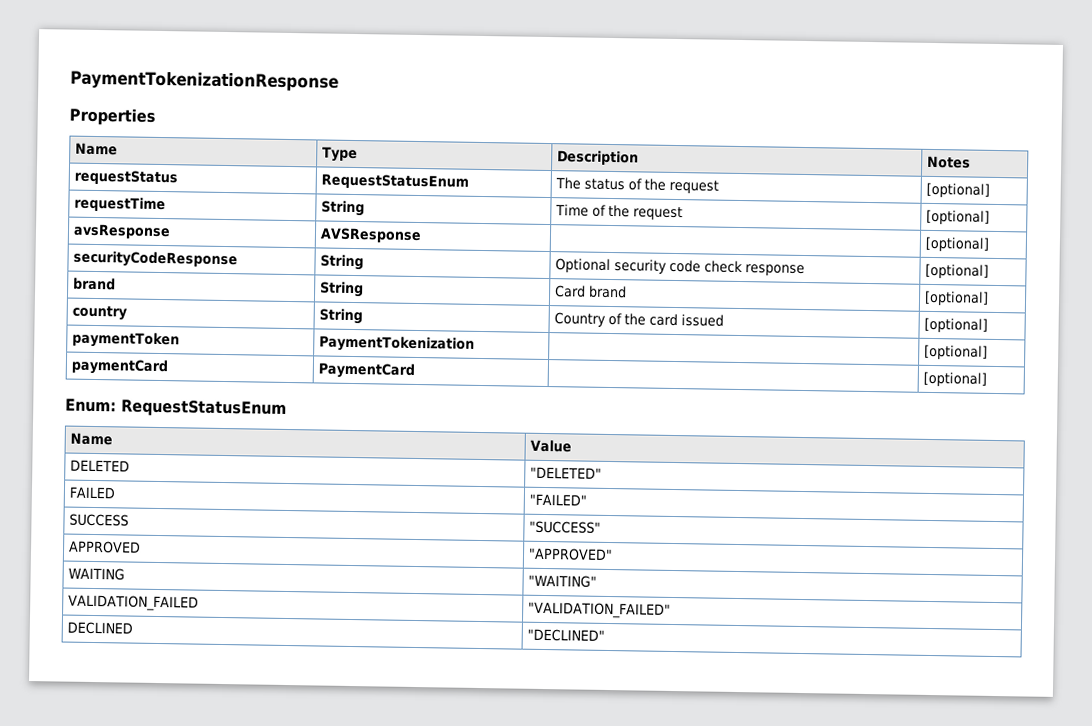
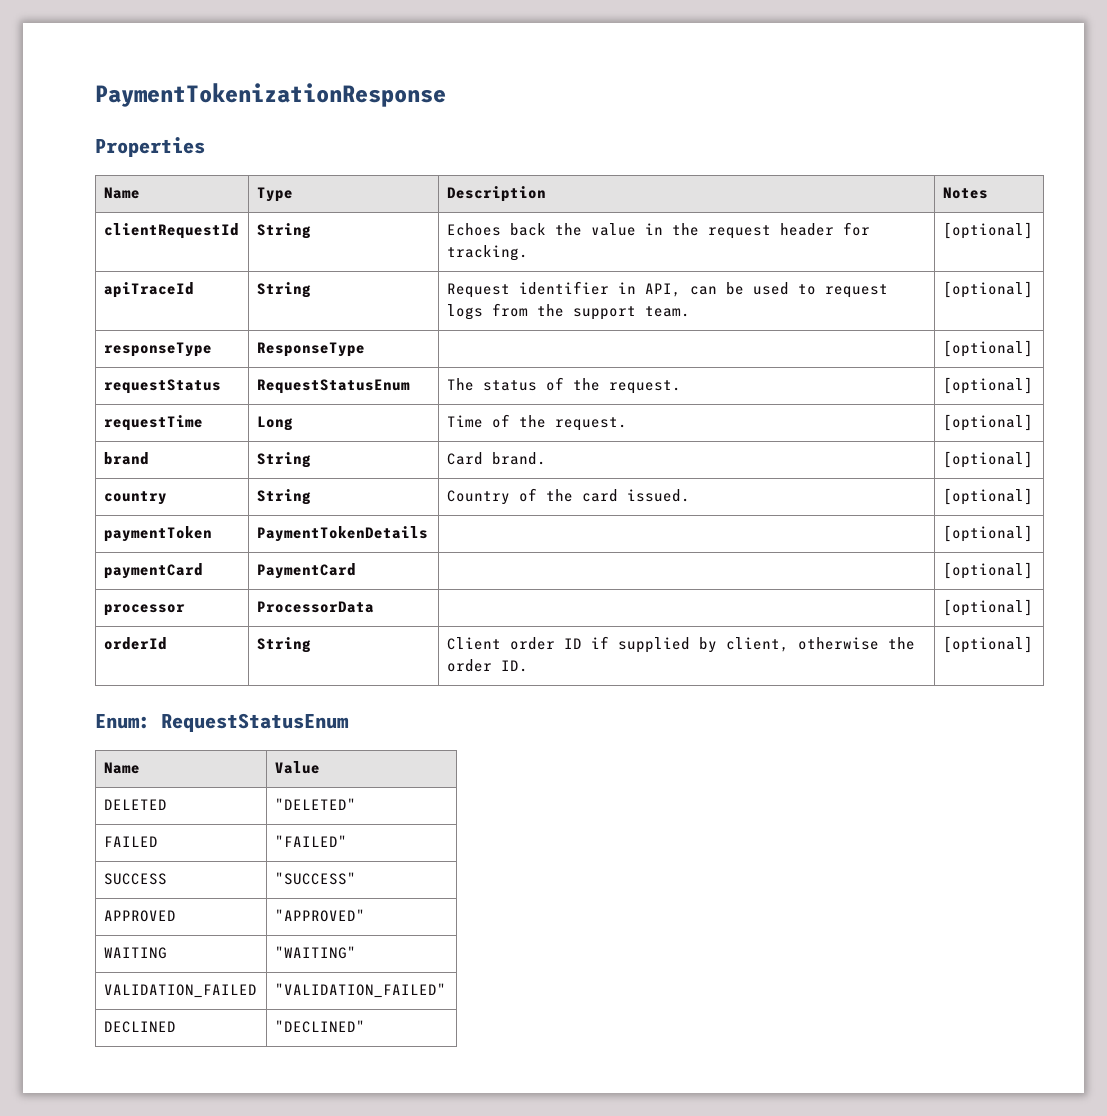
(972, 162) none -> [103,223,239,239] [256,223,311,239] [446,222,870,239] [446,245,528,261] [942,222,1033,239] [103,282,194,298] [256,282,311,298] [446,281,888,298] [446,303,690,320] [942,281,1033,298] [103,342,212,357] [256,342,365,357] [942,340,1033,357] // clientRequestId | String | Echoes back the value in the request header for tracking. | [optional] // apiTraceId | String | Request identifier in API, can be used to request logs from the support team. | [optional] // responseType | ResponseType | | [optional]
[669,179,720,194] request -> [608,380,681,394] request.
[321,200,366,217] String -> [256,416,293,431] Long
[633,206,684,221] [926,209,991,225] [73,223,172,240] [320,227,423,244] [925,236,990,252] [73,250,239,269] [320,254,365,271] [555,258,806,277] request | [optional] // avsResponse | AVSResponse | | [optional] // securityCodeResponse | String | Optional security code check response -> [554,417,627,431] request.
[589,285,628,299] brand -> [491,452,546,465] brand.
[681,314,725,327] issued -> [626,489,690,502] issued.
[319,335,476,353] PaymentTokenization -> [256,526,428,542] PaymentTokenDetails
(988, 379) none -> [103,604,185,616] [256,601,374,613] [942,599,1033,616] [103,637,167,650] [256,637,311,653] [446,636,915,653] [446,659,528,672] [942,636,1033,653] // processor | ProcessorData | | [optional] // orderId | String | Client order ID if supplied by client, otherwise the order ID. | [optional]

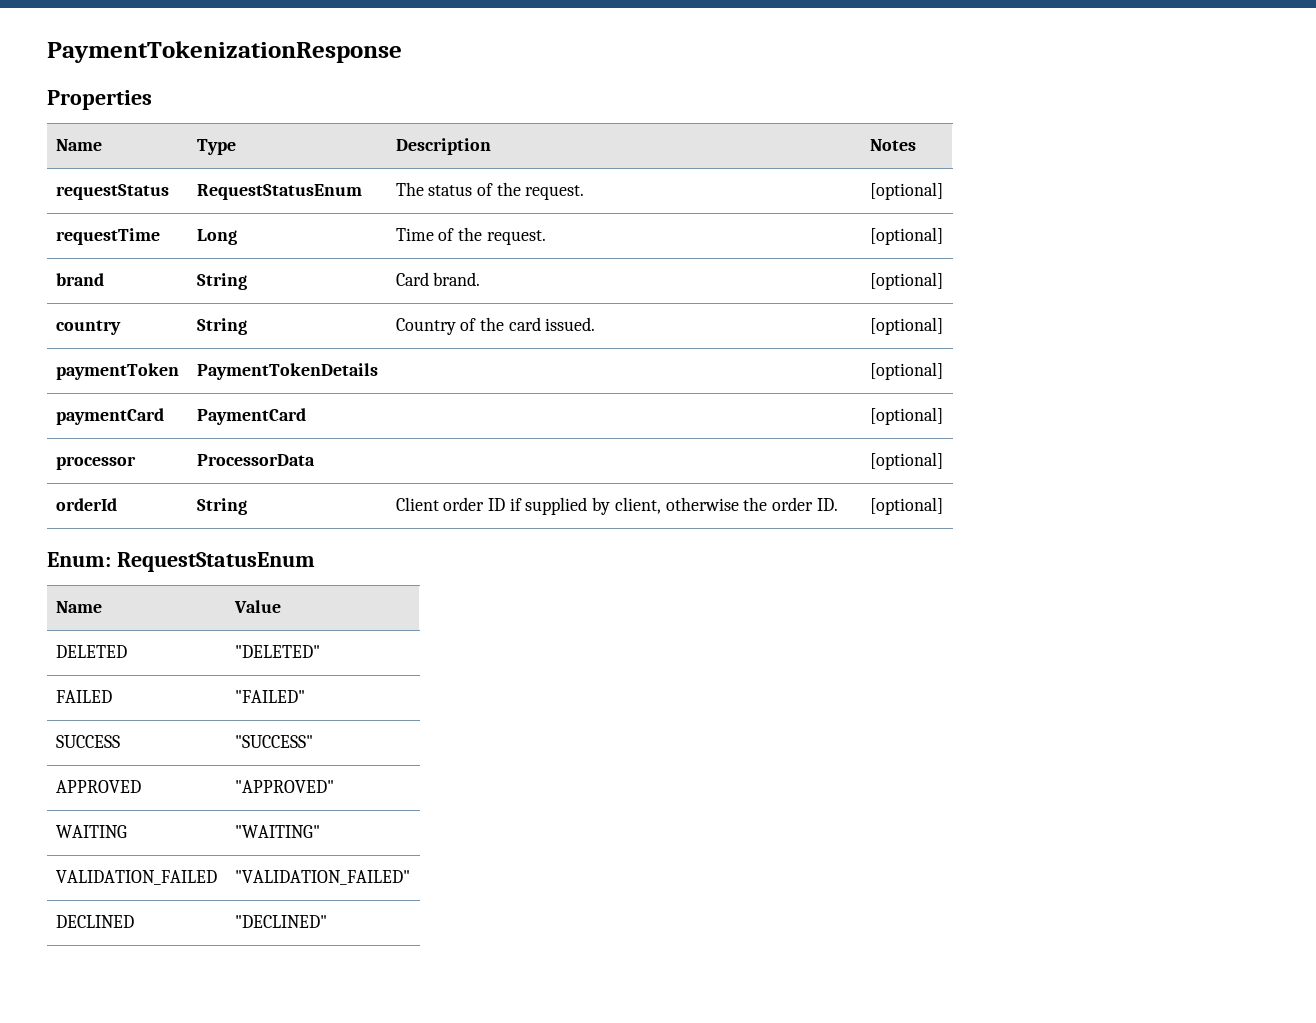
[103,223,239,239] [256,223,311,239] [446,222,870,239] [446,245,528,261] [942,222,1033,239] [103,282,194,298] [256,282,311,298] [446,281,888,298] [446,303,690,320] [942,281,1033,298] [103,342,212,357] [256,342,365,357] [942,340,1033,357] // clientRequestId | String | Echoes back the value in the request header for tracking. | [optional] // apiTraceId | String | Request identifier in API, can be used to request logs from the support team. | [optional] // responseType | ResponseType | | [optional] -> (916, 145) none

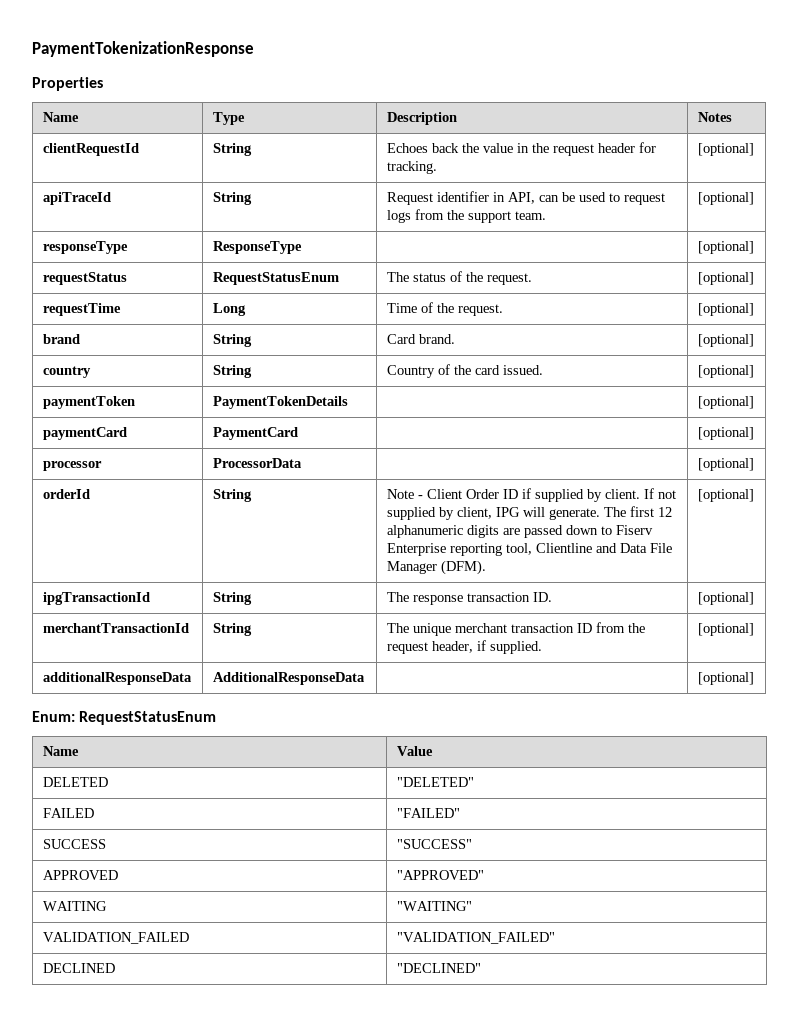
(916, 145) none -> [42,143,139,156] [212,143,252,156] [386,142,656,156] [386,161,437,174] [697,143,754,156] [42,192,111,205] [212,192,252,205] [386,191,665,205] [386,209,546,223] [697,192,754,205] [42,241,128,254] [212,241,302,254] [697,241,754,254] // clientRequestId | String | Echoes back the value in the request header for tracking. | [optional] // apiTraceId | String | Request identifier in API, can be used to request logs from the support team. | [optional] // responseType | ResponseType | | [optional]
[395,497,838,515] Client order ID if supplied by client, otherwise the order ID. -> [386,488,676,502] [386,506,672,520] [386,525,653,538] [386,543,672,556] [386,560,486,575] [697,489,754,502] [42,592,150,605] [212,592,252,605] [386,592,552,605] [697,592,754,605] [42,623,189,633] [212,623,252,636] [386,622,645,636] [386,640,542,654] [697,623,754,636] [42,672,192,685] [212,672,365,685] Note - Client Order ID if supplied by client. If not supplied by client, IPG will generate. The first 12 alphanumeric digits are passed down to Fiserv Enterprise reporting tool, Clientline and Data File Manager (DFM). | [optional] // ipgTransactionId | String | The response transaction ID. | [optional] // merchantTransactionId | String | The unique merchant transaction ID from the request header, if supplied. | [optional] // additionalResponseData | AdditionalResponseData |

